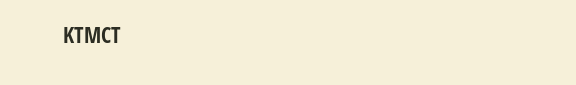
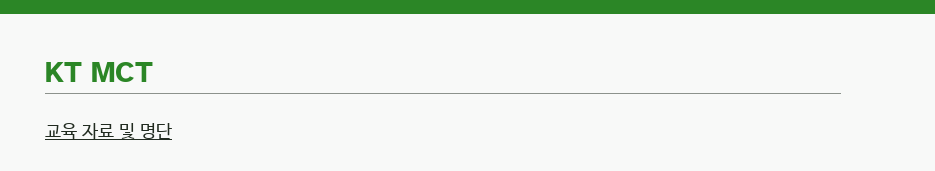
[63,27,121,43] KTMCT -> [45,62,153,82] [45,123,172,139] KT MCT // 교육 자료 및 명단

